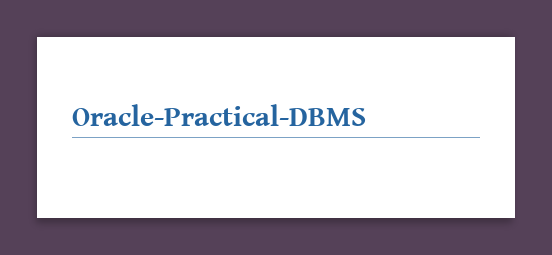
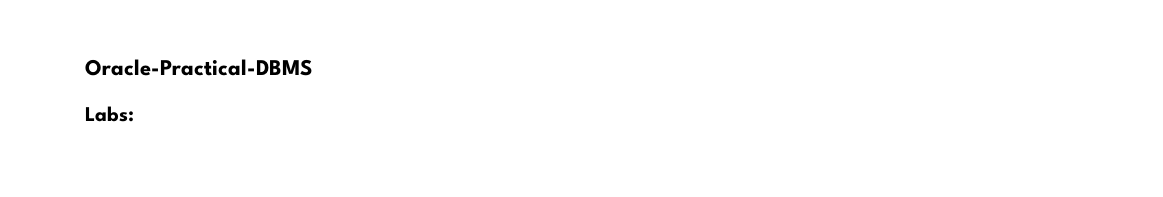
(366, 115) none -> [85,106,134,122] // Labs:

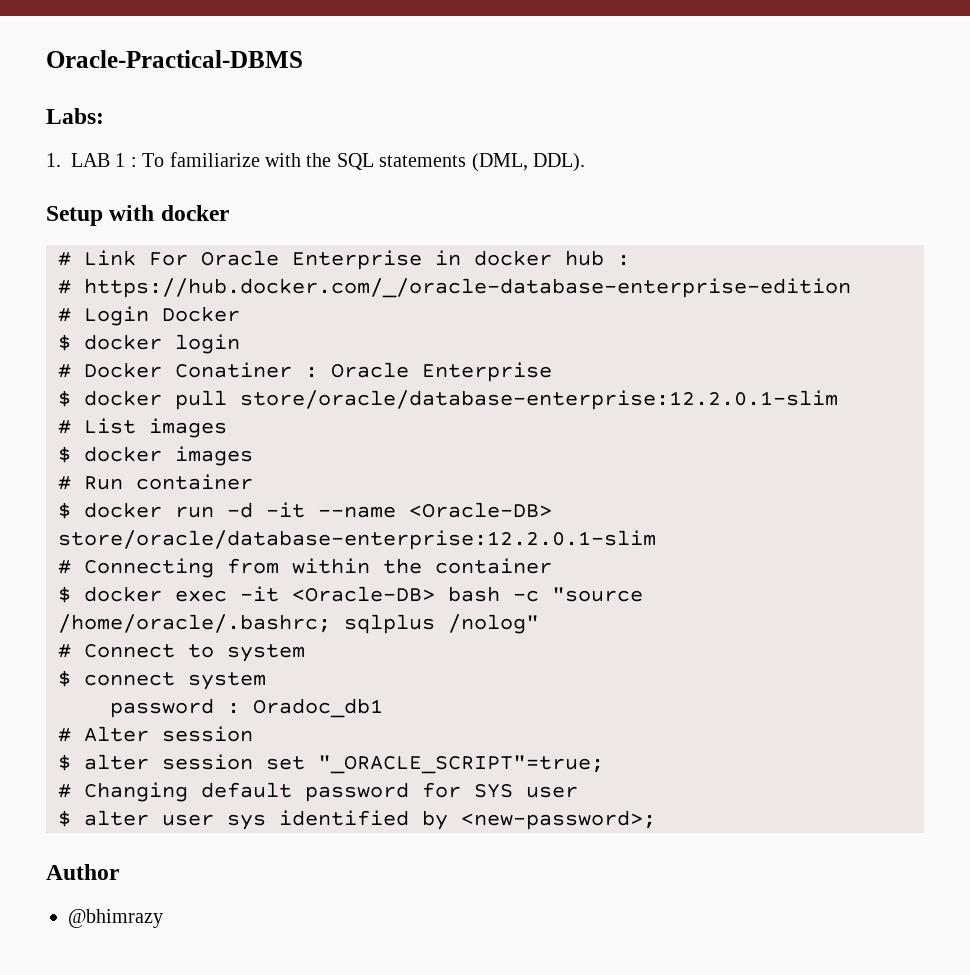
(134, 114) none -> [46,152,585,172] [46,205,229,226] [58,250,630,270] [58,278,851,298] [58,306,240,326] [58,334,240,354] [58,362,552,382] [58,390,838,410] [58,418,227,438] [58,446,253,466] [58,474,253,490] [58,502,552,519] [58,530,656,550] [58,558,552,578] [58,586,643,603] [58,614,539,634] [58,644,305,662] [58,670,266,690] [110,698,383,718] [58,726,253,742] [58,754,604,774] [58,782,578,802] [58,810,656,830] [46,864,119,880] [68,909,163,928] // 1. LAB 1 : To familiarize with the SQL statements (DML, DDL). // Setup with docker // # Link For Oracle Enterprise in docker hub : // # https://hub.docker.com/_/oracle-database-enterprise-edition // # Login Docker // $ docker login // # Docker Conatiner : Oracle Enterprise // $ docker pull store/oracle/database-enterprise:12.2.0.1-slim // # List images // $ docker images // # Run container // $ docker run -d -it --name <Oracle-DB> store/oracle/database-enterprise:12.2.0.1-slim // # Connecting from within the container // $ docker exec -it <Oracle-DB> bash -c "source /home/oracle/.bashrc; sqlplus /nolog" // # Connect to system // $ connect system // password : Oradoc_db1 // # Alter session // $ alter session set "_ORACLE_SCRIPT"=true; // # Changing default password for SYS user // $ alter user sys identified by <new-password>; // Author // @bhimrazy

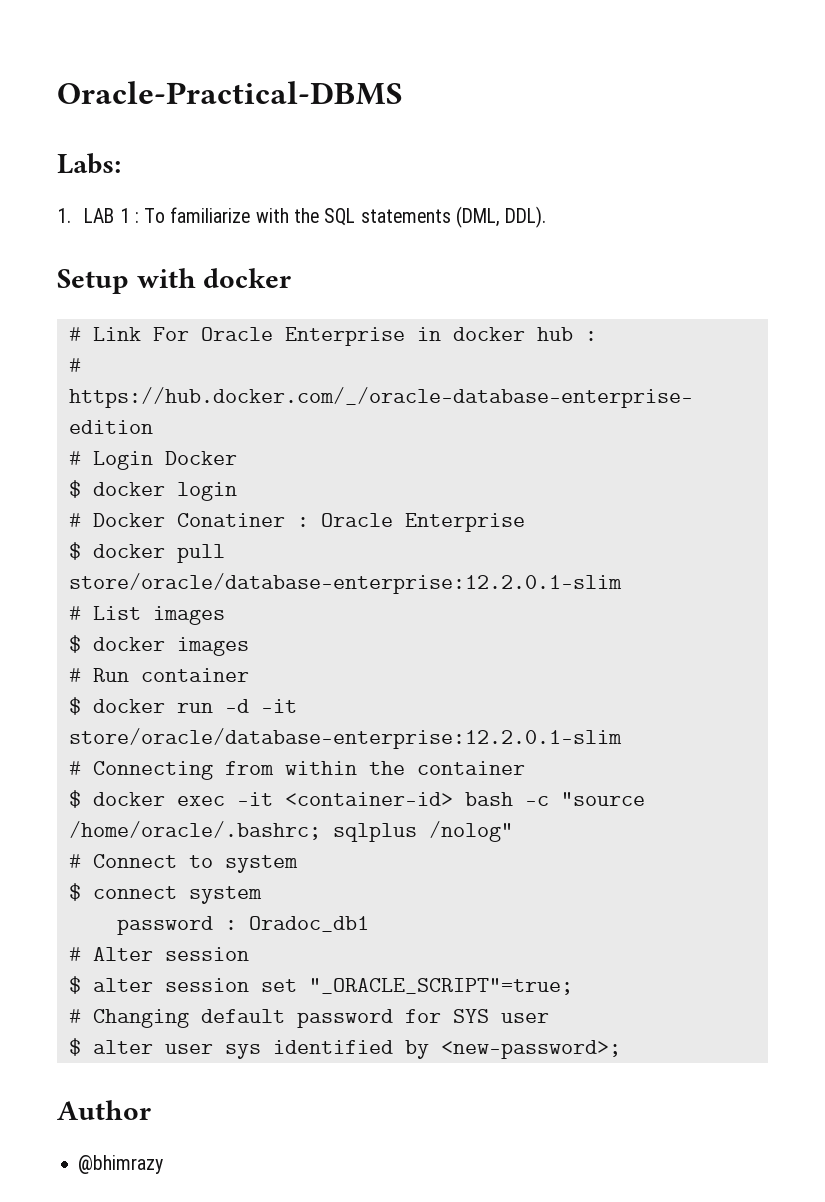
[318,502,552,518] --name <Oracle-DB> -> (297, 706) none
[292,586,435,602] <Oracle-DB> -> [284,792,453,806] <container-id>

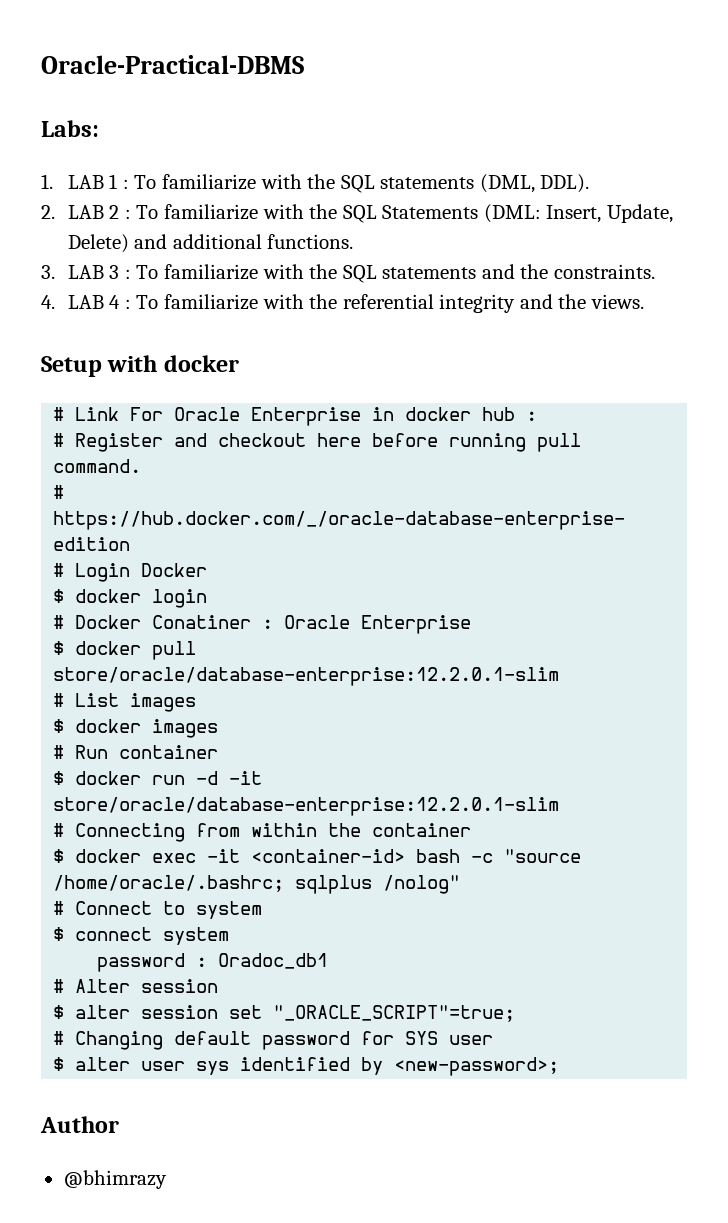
(547, 217) none -> [41,204,673,223] [67,234,354,253] [41,264,655,283] [41,294,644,313] // 2. LAB 2 : To familiarize with the SQL Statements (DML: Insert, Update, Delete) and additional functions. // 3. LAB 3 : To familiarize with the SQL statements and the constraints. // 4. LAB 4 : To familiarize with the referential integrity and the views.
(597, 336) none -> [53,433,582,452] [53,459,142,473] // # Register and checkout here before running pull command.

